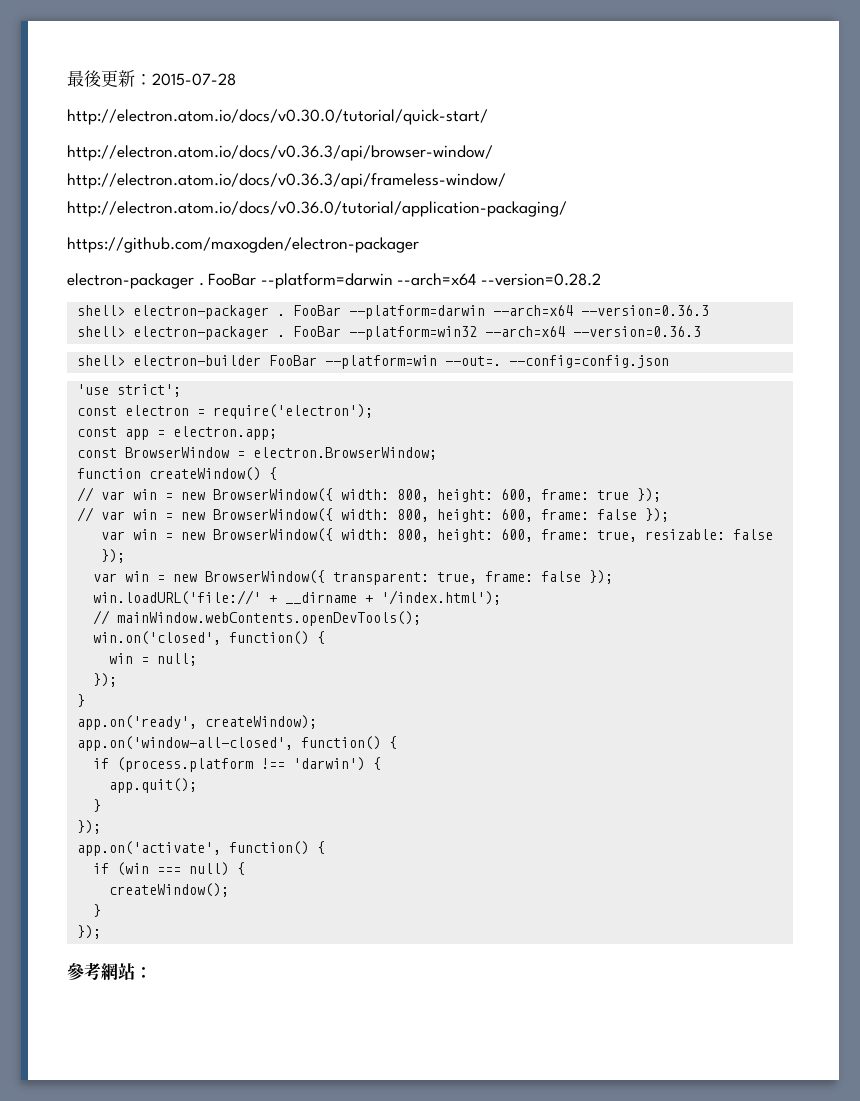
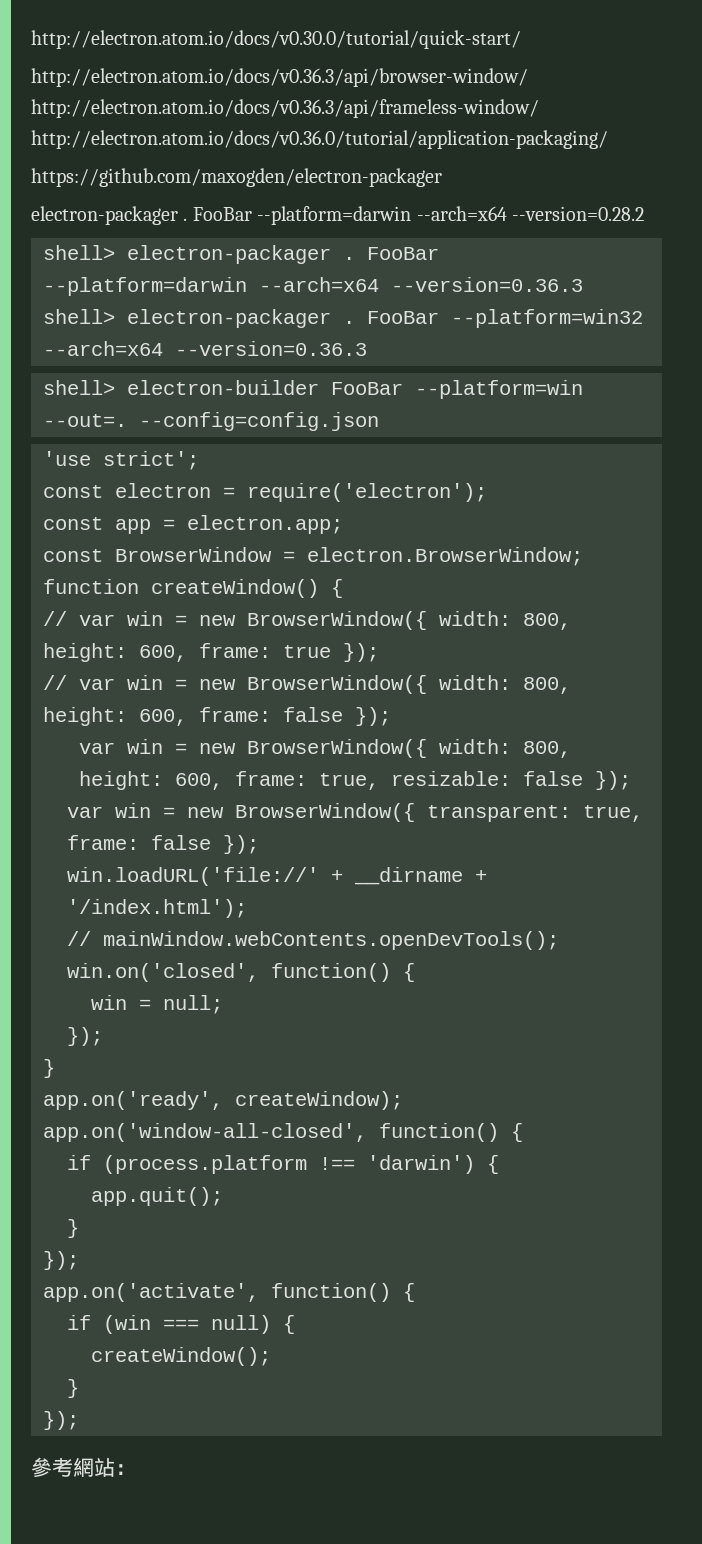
[67,70,236,87] 最後更新：2015-07-28 // -> (31, 39) none

